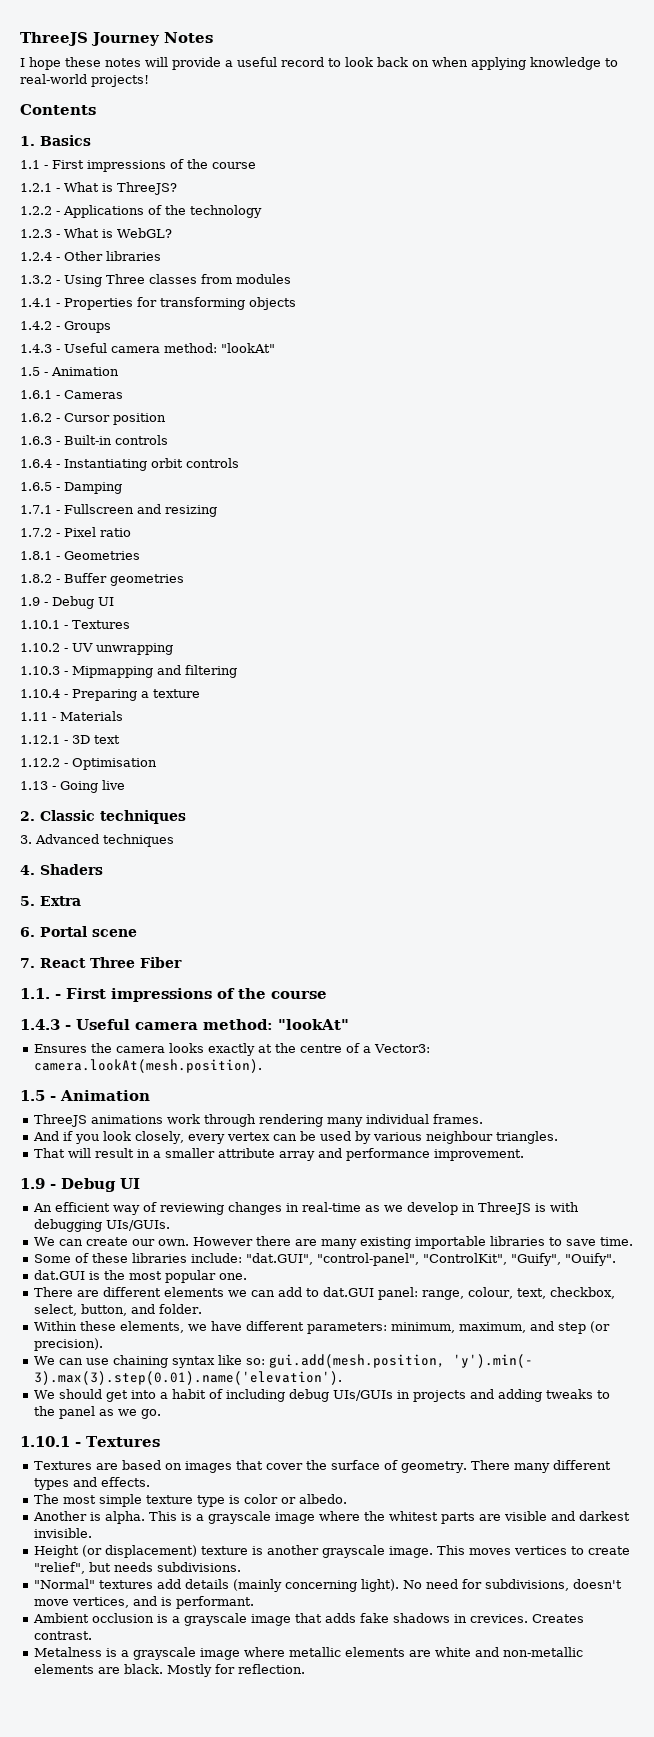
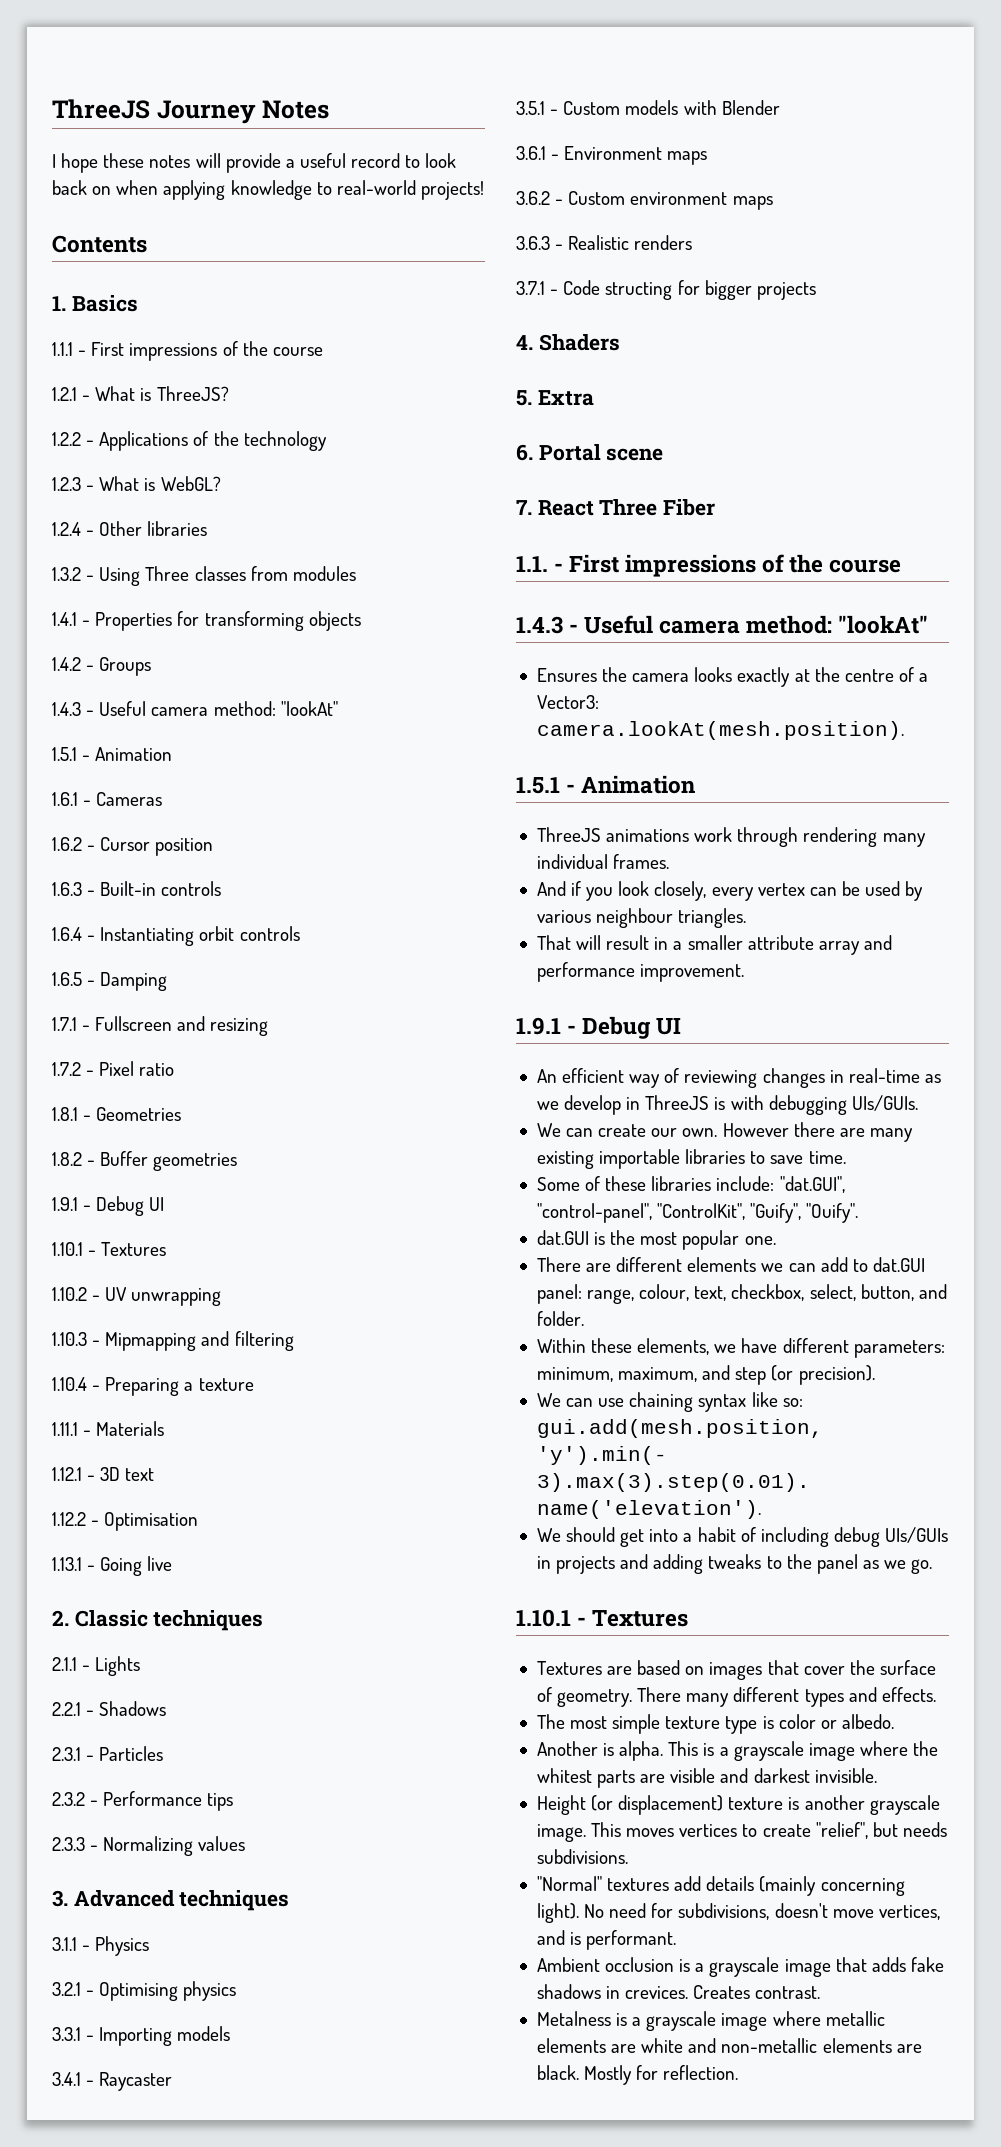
[20,160,40,169] 1.1 -> [52,342,73,356] 1.1.1
[20,367,40,376] 1.5 -> [52,747,77,761] 1.5.1
[20,597,40,606] 1.9 -> [52,1197,78,1211] 1.9.1
[20,712,48,721] 1.11 -> [52,1422,78,1436] 1.11.1
[20,781,48,790] 1.13 -> [52,1557,82,1571] 1.13.1
[20,834,174,847] 3. Advanced techniques -> [52,1656,141,1676] [52,1701,167,1716] [52,1746,164,1761] [52,1791,234,1811] [52,1836,246,1856] [52,1890,290,1911] [52,1936,150,1956] [52,1981,237,2001] [52,2026,231,2046] [52,2072,173,2091] [516,100,780,115] [516,146,708,165] [516,191,773,210] [516,235,693,250] [516,280,816,300] 2.1.1 - Lights // 2.2.1 - Shadows // 2.3.1 - Particles // 2.3.2 - Performance tips // 2.3.3 - Normalizing values // 3. Advanced techniques // 3.1.1 - Physics // 3.2.1 - Optimising physics // 3.3.1 - Importing models // 3.4.1 - Raycaster // 3.5.1 - Custom models with Blender // 3.6.1 - Environment maps // 3.6.2 - Custom environment maps // 3.6.3 - Realistic renders // 3.7.1 - Code structing for bigger projects
[20,1090,45,1101] 1.5 -> [516,777,560,794] 1.5.1
[20,1178,45,1189] 1.9 -> [516,1017,561,1035] 1.9.1

